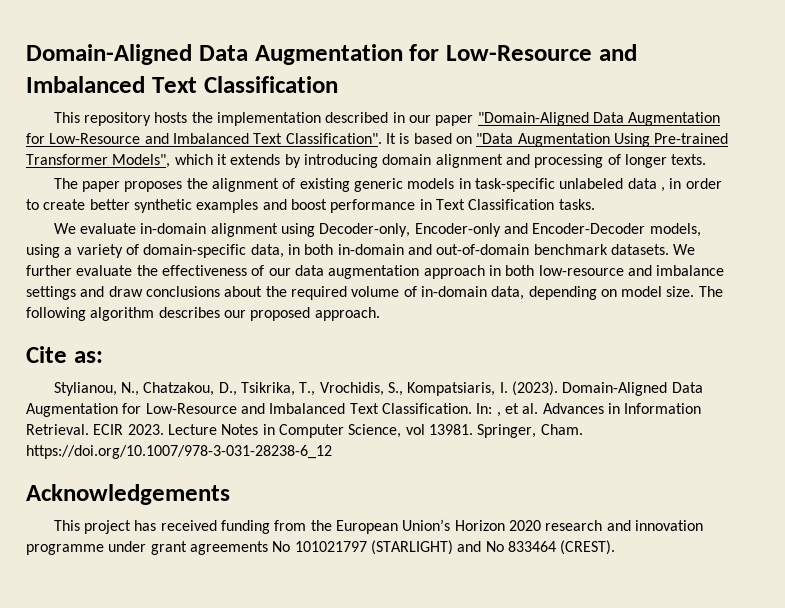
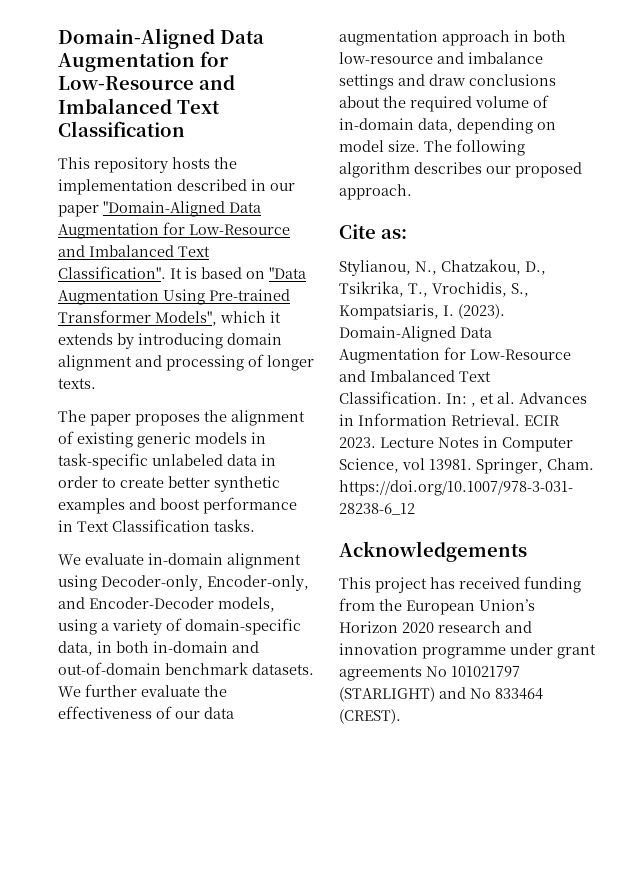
[660,187,665,192] , -> (257, 460) none
[414,223,501,237] Encoder-only -> [207,575,309,591] Encoder-only,

